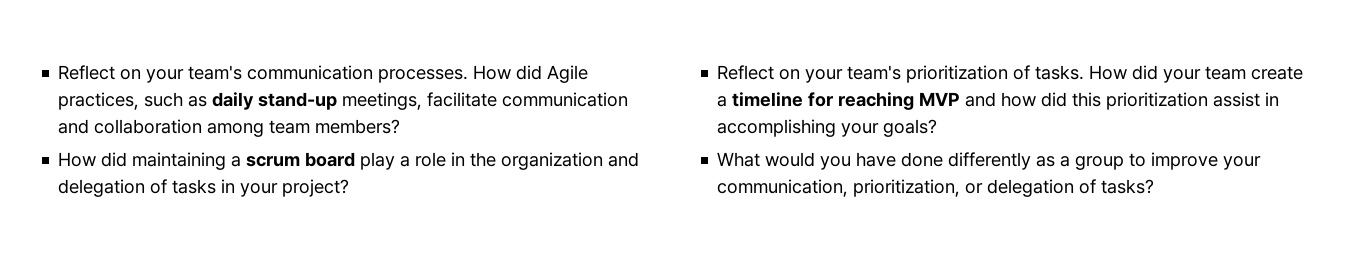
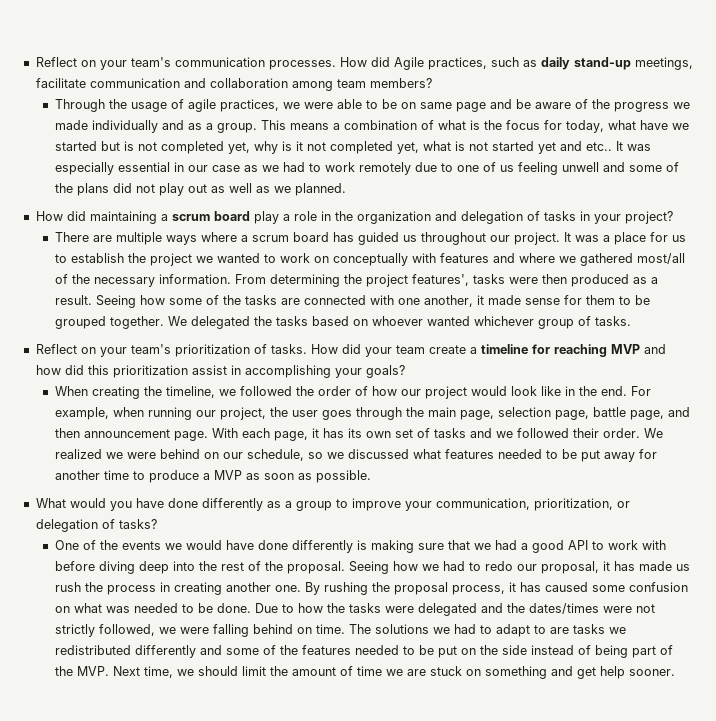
(401, 126) none -> [54,99,690,112] [54,120,689,133] [54,141,651,154] [54,162,679,175] [54,183,346,196] // Through the usage of agile practices, we were able to be on same page and be aware of the progress we made individually and as a group. This means a combination of what is the focus for today, what have we started but is not completed yet, why is it not completed yet, what is not started yet and etc.. It was especially essential in our case as we had to work remotely due to one of us feeling unwell and some of the plans did not play out as well as we planned.
(350, 188) none -> [54,232,686,245] [54,253,685,266] [54,274,658,287] [54,295,650,308] [54,316,631,329] // There are multiple ways where a scrum board has guided us throughout our project. It was a place for us to establish the project we wanted to work on conceptually with features and where we gathered most/all of the necessary information. From determining the project features', tasks were then produced as a result. Seeing how some of the tasks are connected with one another, it made sense for them to be grouped together. We delegated the tasks based on whoever wanted whichever group of tasks.
(938, 128) none -> [54,386,651,399] [54,407,690,420] [54,428,663,441] [54,449,657,462] [54,470,371,483] // When creating the timeline, we followed the order of how our project would look like in the end. For example, when running our project, the user goes through the main page, selection page, battle page, and then announcement page. With each page, it has its own set of tasks and we followed their order. We realized we were behind on our schedule, so we discussed what features needed to be put away for another time to produce a MVP as soon as possible.
(1155, 186) none -> [54,540,666,553] [54,561,690,574] [54,582,688,595] [54,603,655,616] [54,624,626,637] [54,645,673,658] [54,666,675,679] // One of the events we would have done differently is making sure that we had a good API to work with before diving deep into the rest of the proposal. Seeing how we had to redo our proposal, it has made us rush the process in creating another one. By rushing the proposal process, it has caused some confusion on what was needed to be done. Due to how the tasks were delegated and the dates/times were not strictly followed, we were falling behind on time. The solutions we had to adapt to are tasks we redistributed differently and some of the features needed to be put on the side instead of being part of the MVP. Next time, we should limit the amount of time we are stuck on something and get help sooner.

